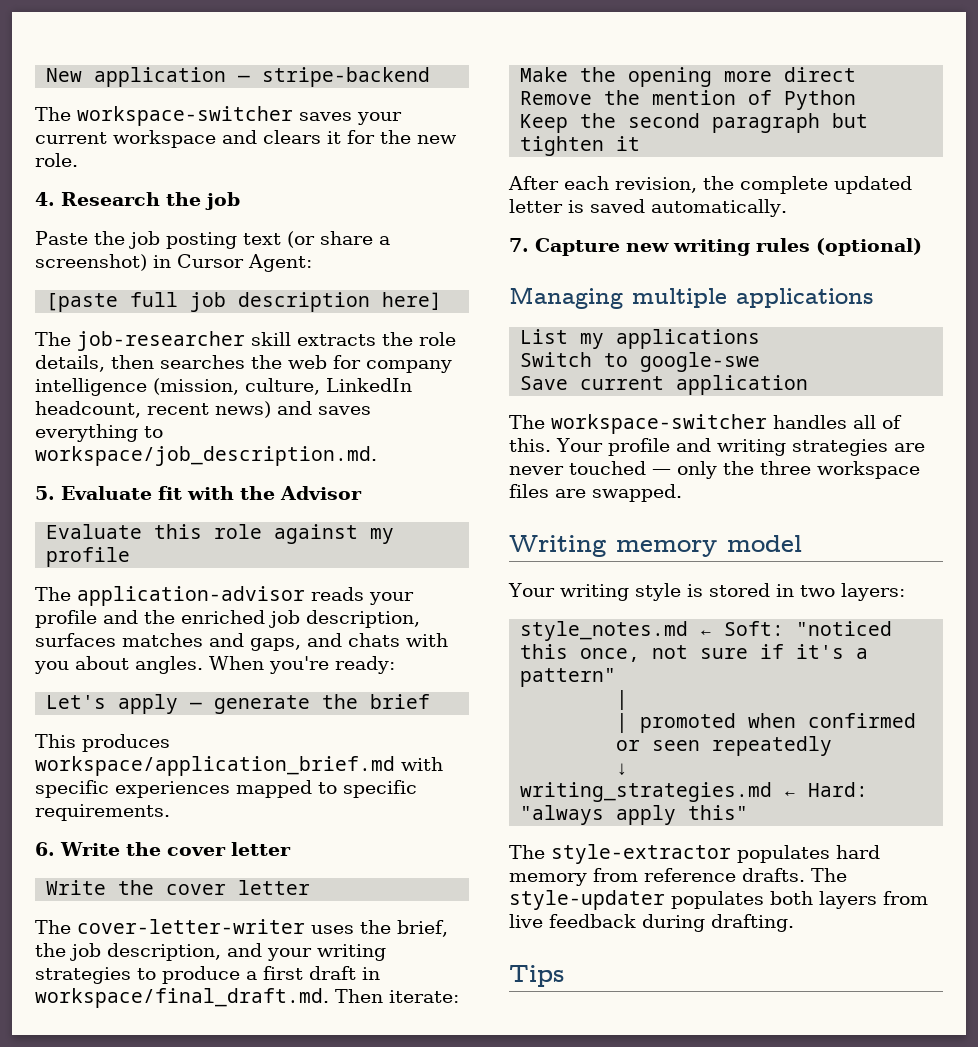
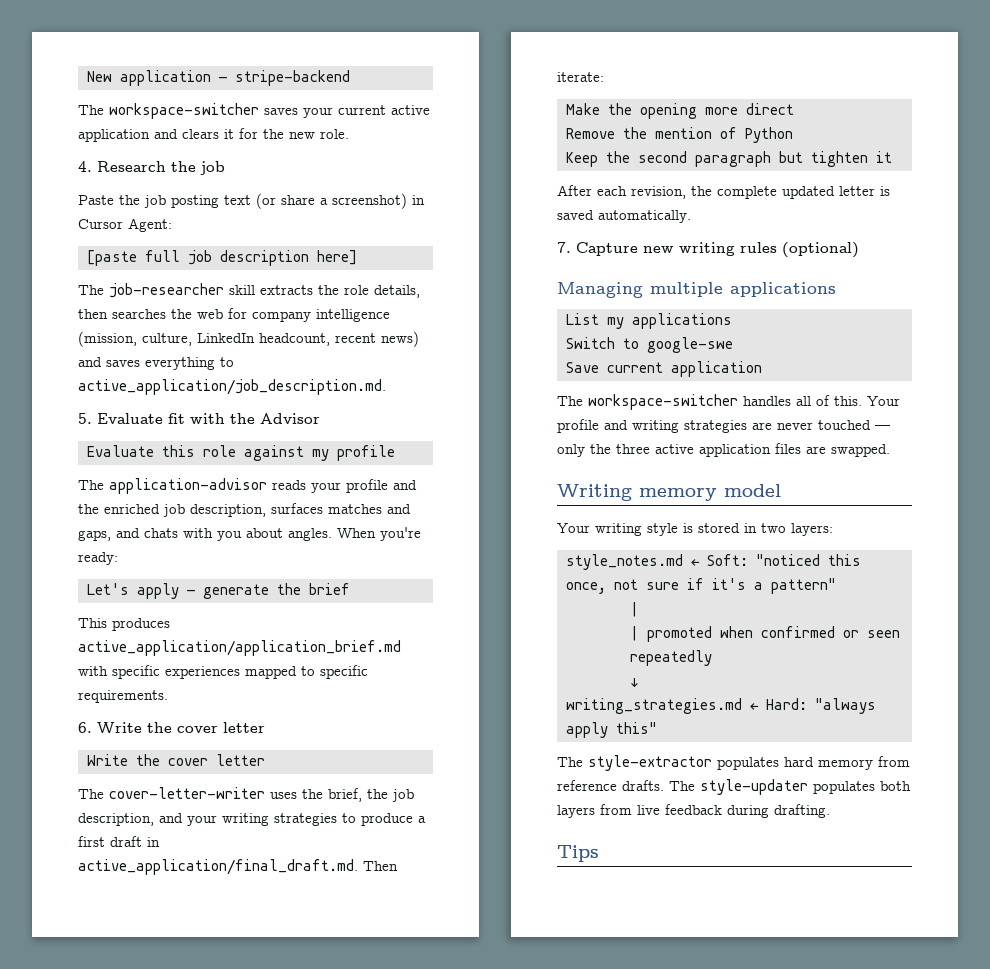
[113,130,216,148] workspace -> [391,105,430,115] [78,129,150,142] active application
[35,446,377,466] workspace/job_description.md. -> [78,379,386,395] active_application/job_description.md.
[35,756,395,776] workspace/application_brief.md -> [78,640,401,656] active_application/application_brief.md
[35,988,329,1008] workspace/final_draft.md. -> [78,859,358,875] active_application/final_draft.md.
[817,461,920,479] workspace -> [655,444,771,457] active application

